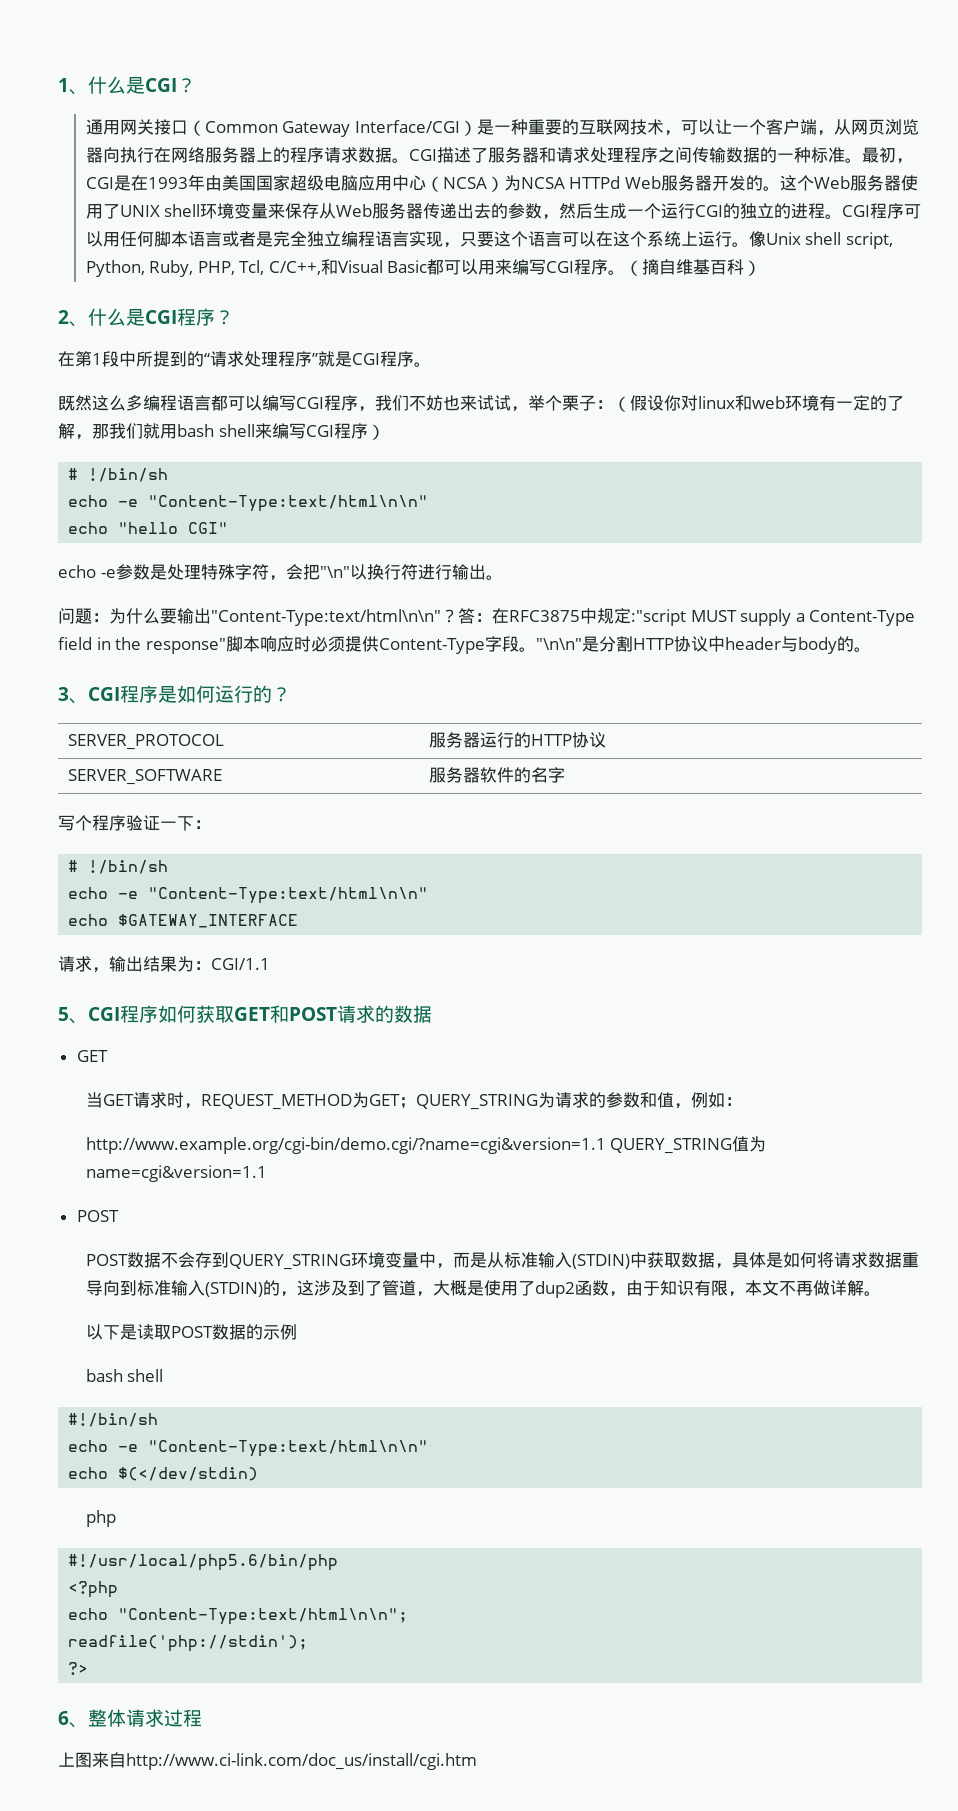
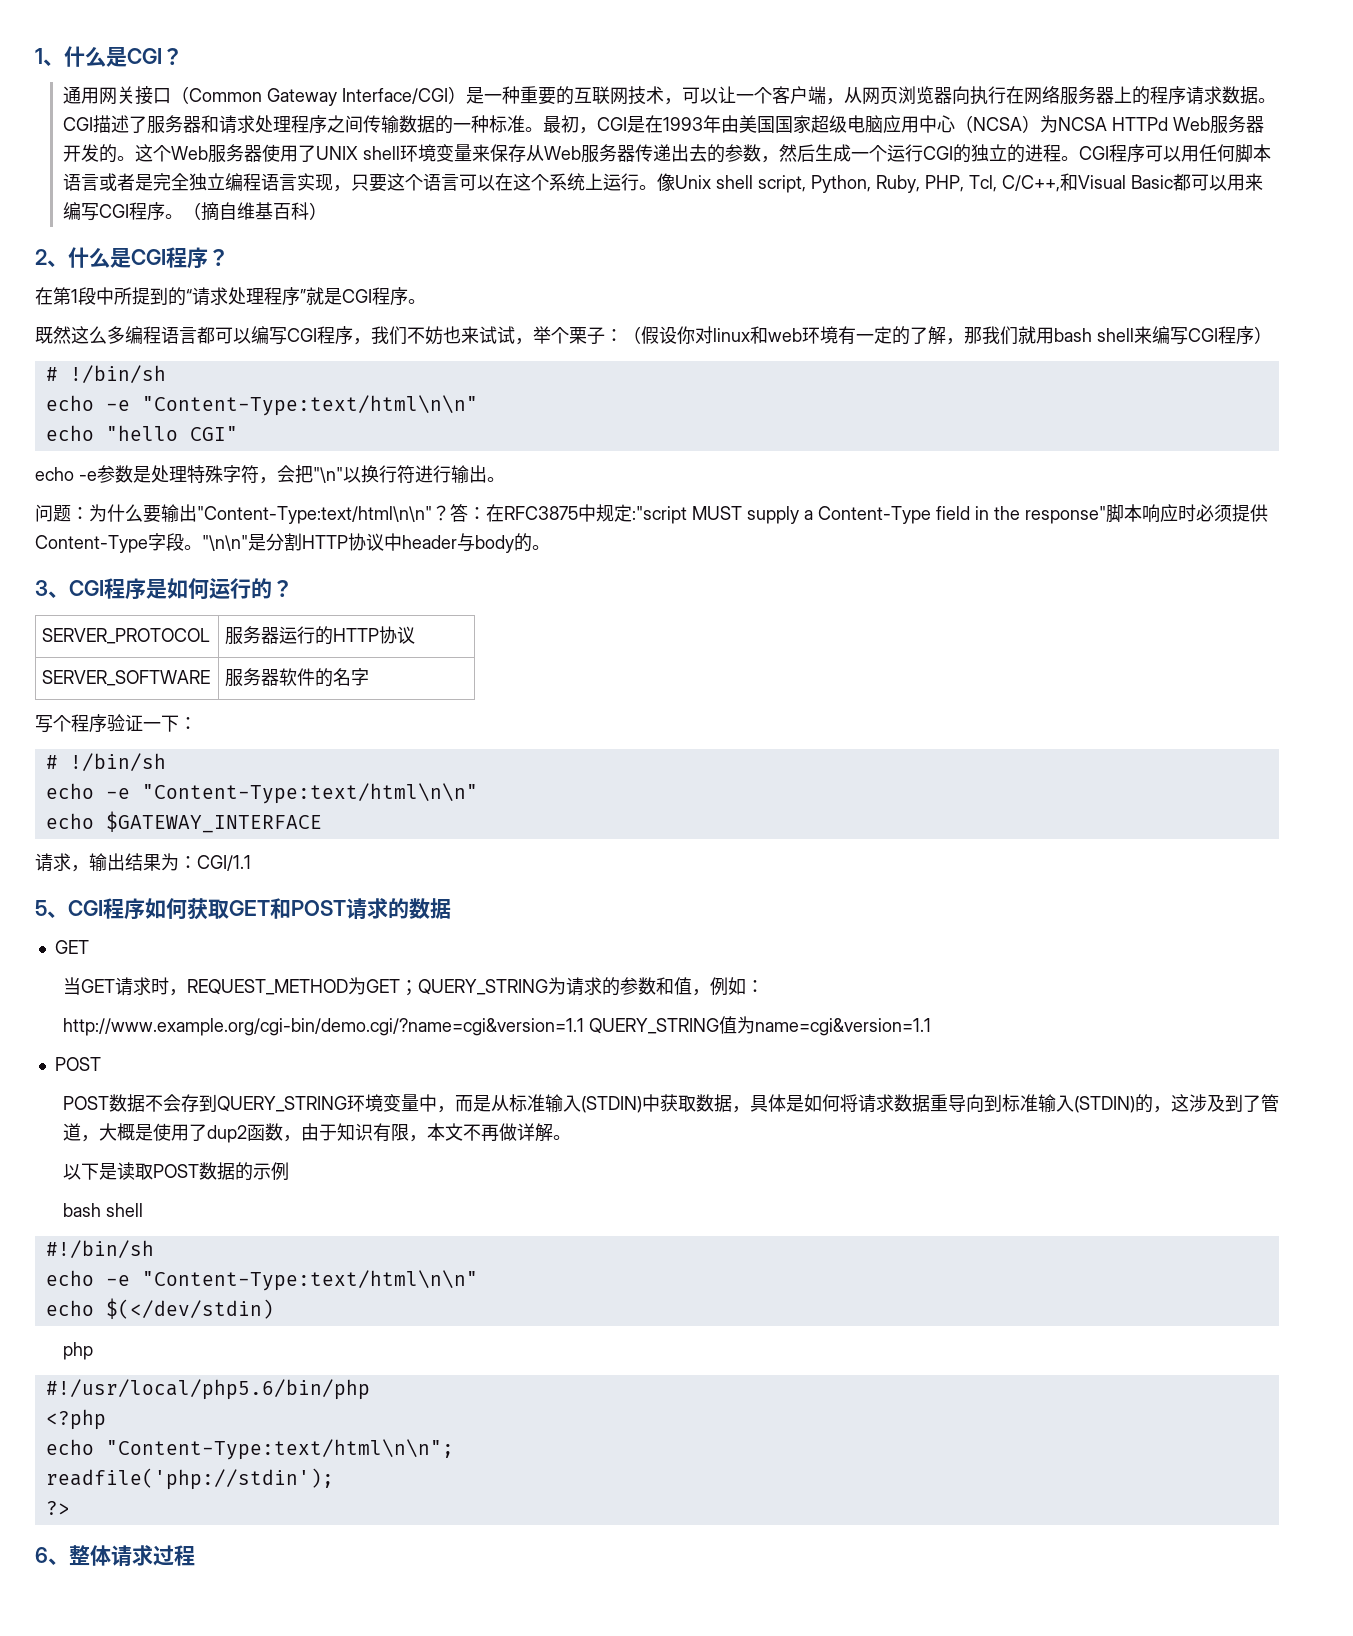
[58,1752,477,1770] // 上图来自http://www.ci-link.com/doc_us/install/cgi.htm -> (195, 1555) none

